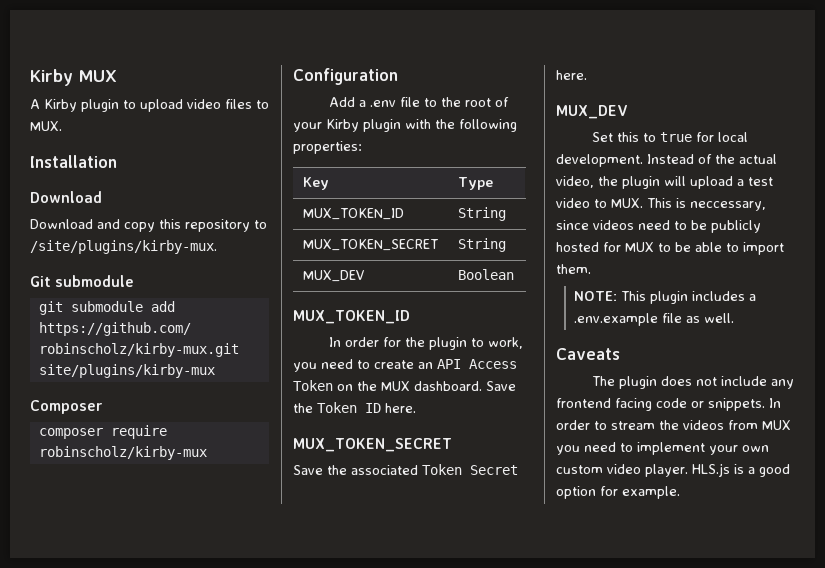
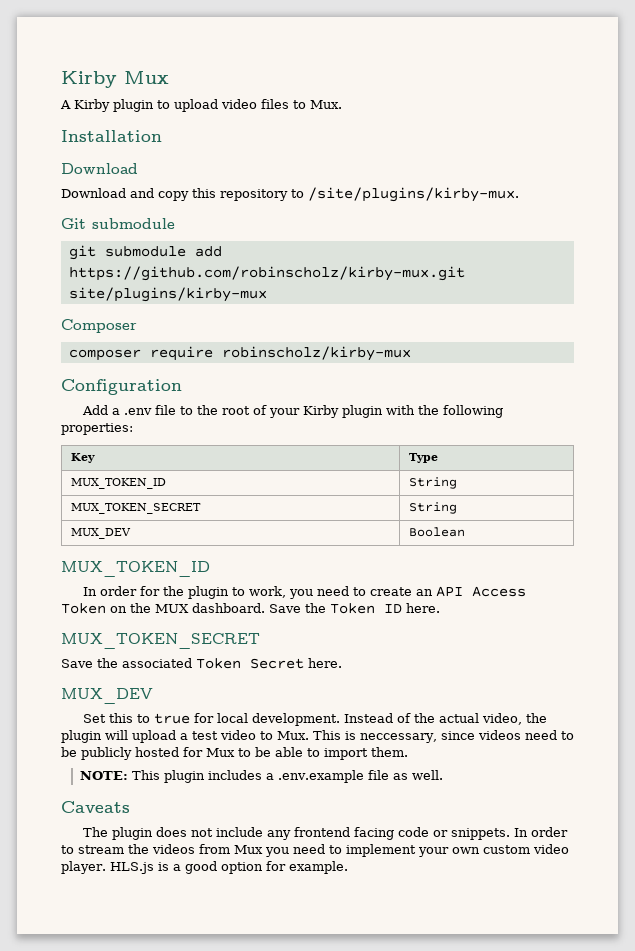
[30,69,117,86] Kirby MUX -> [61,71,169,88] Kirby Mux
[30,121,62,131] MUX. -> [310,100,342,109] Mux.
[611,198,643,208] MUX. -> [277,731,309,740] Mux.
[625,242,654,252] MUX -> [206,748,235,757] Mux
[762,420,791,430] MUX -> [234,845,263,854] Mux

